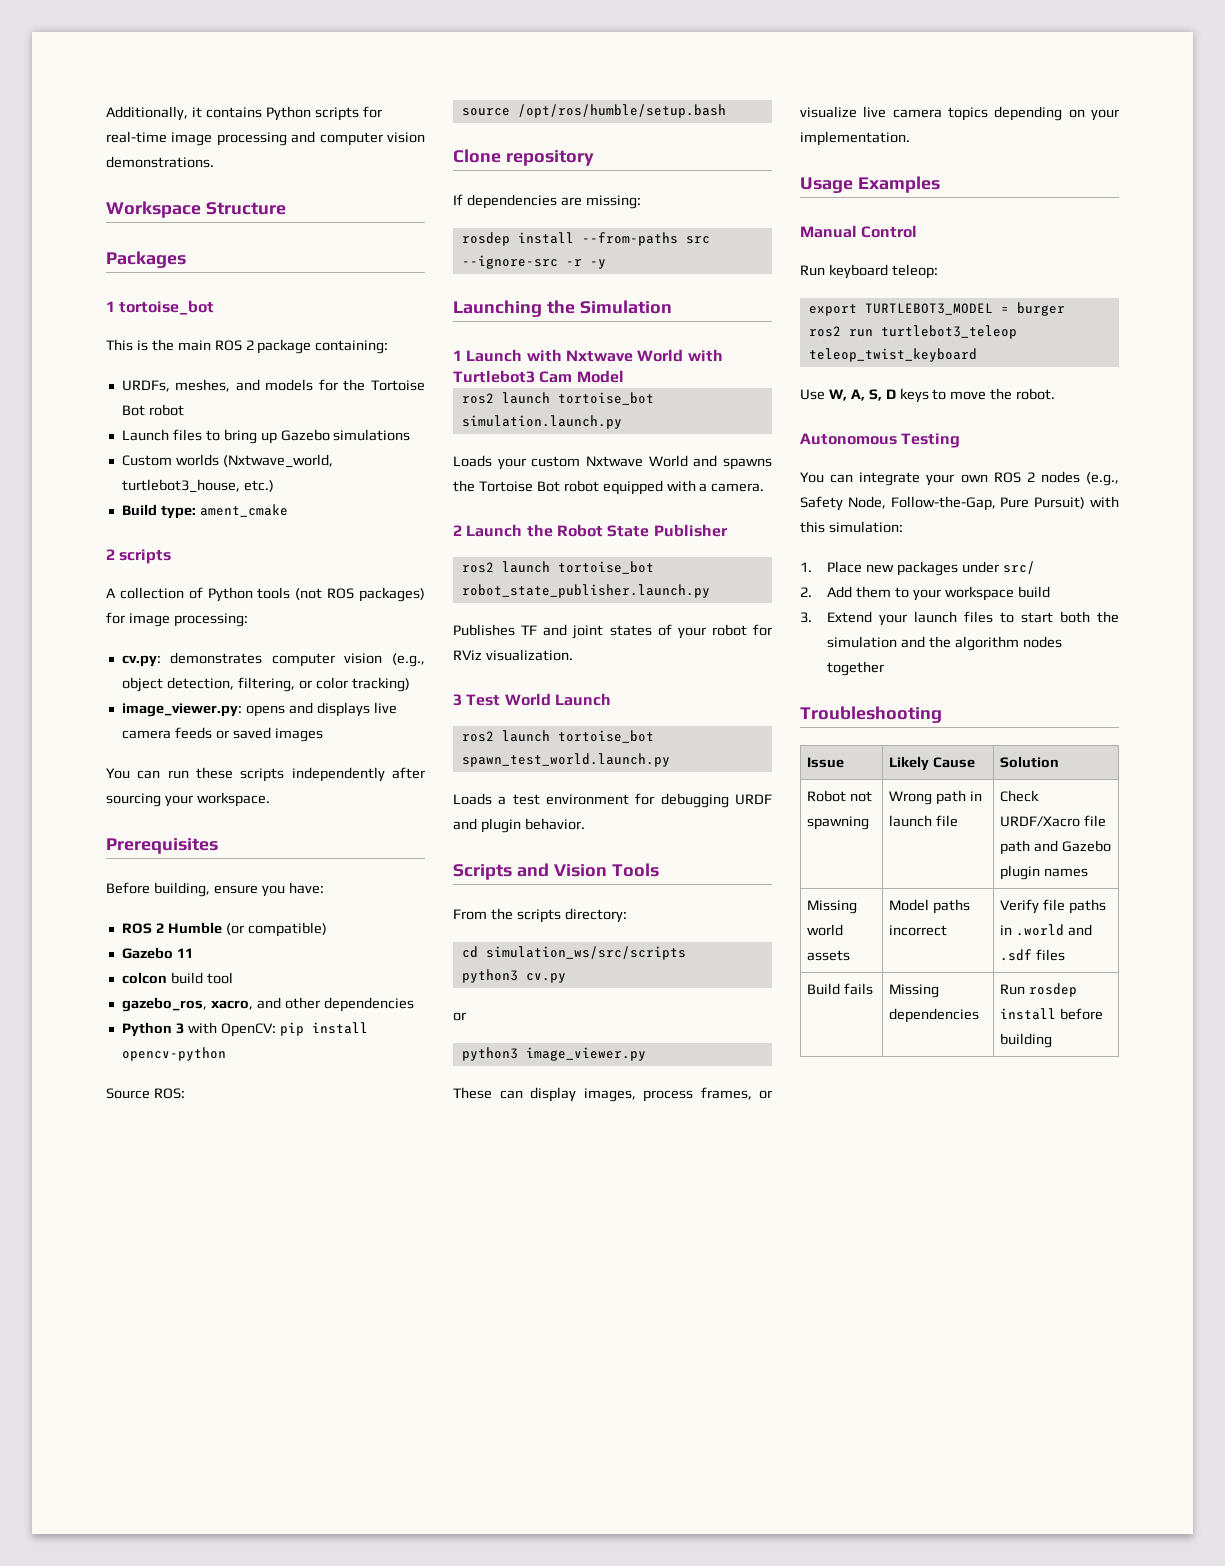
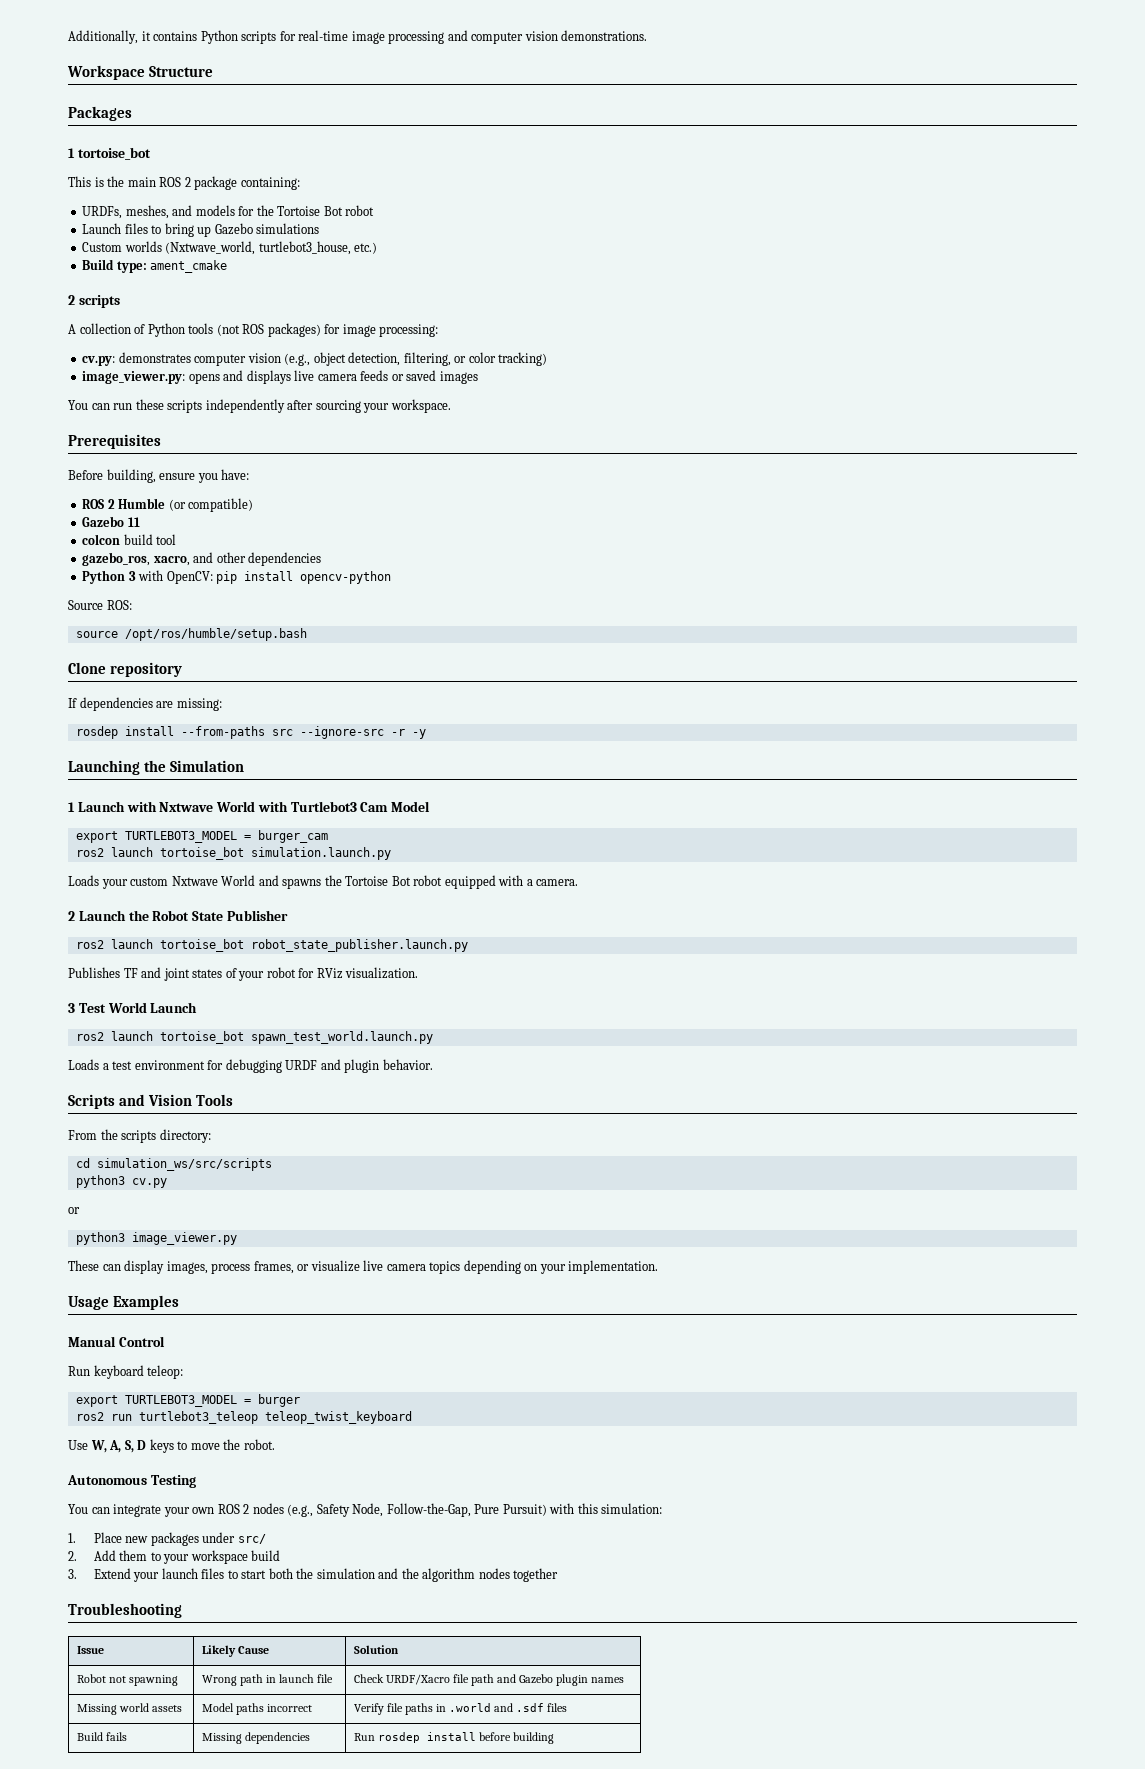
(624, 376) none -> [75,830,328,843] // export TURTLEBOT3_MODEL = burger_cam

